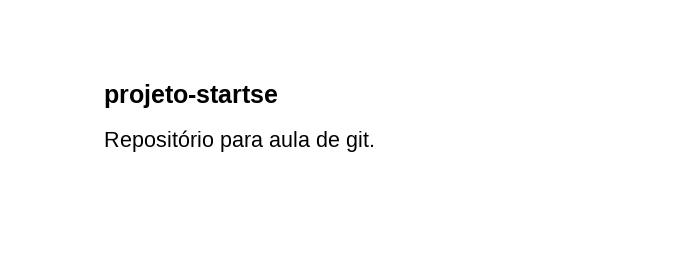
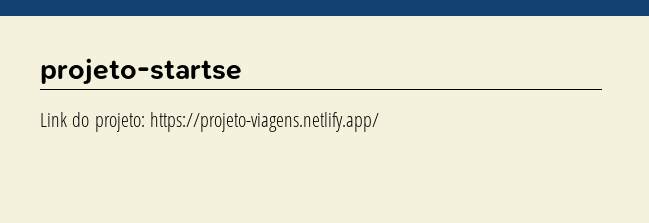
[104,130,375,152] Repositório para aula de git. -> [40,112,379,132] Link do projeto: https://projeto-viagens.netlify.app/

